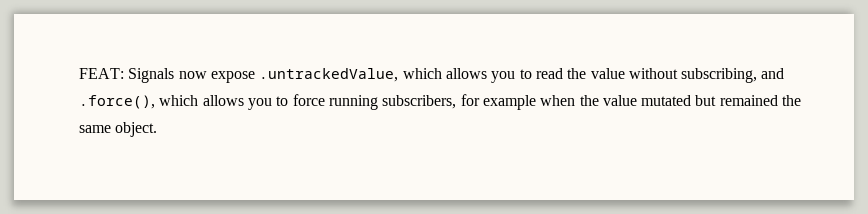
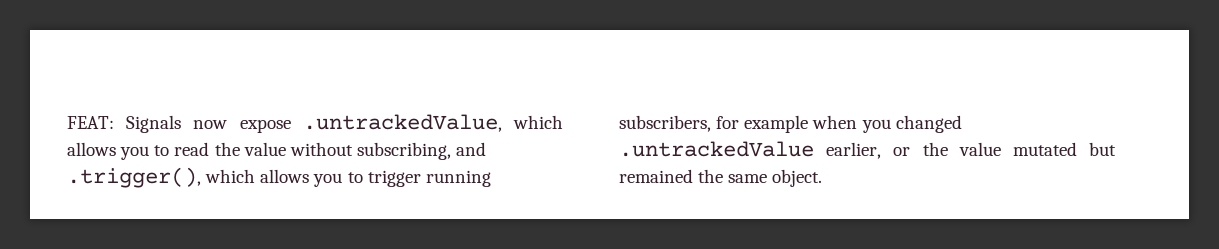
[79,94,325,110] .force(), which allows you to force -> [67,167,421,188] .trigger(), which allows you to trigger
(576, 100) none -> [861,115,962,133] [619,141,911,159] you changed .untrackedValue earlier, or

